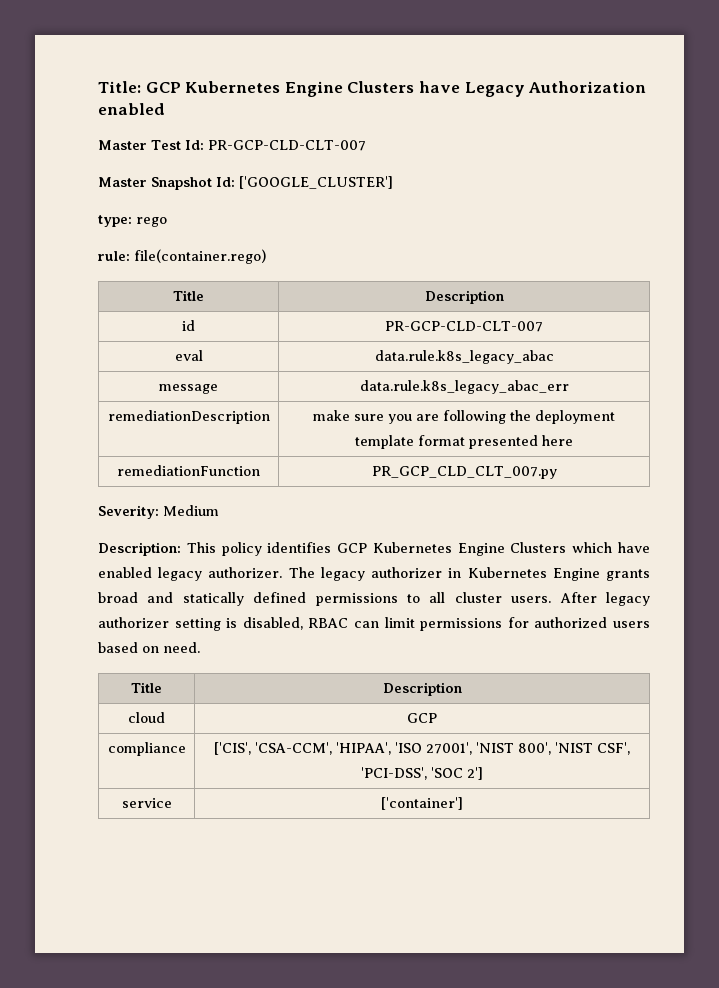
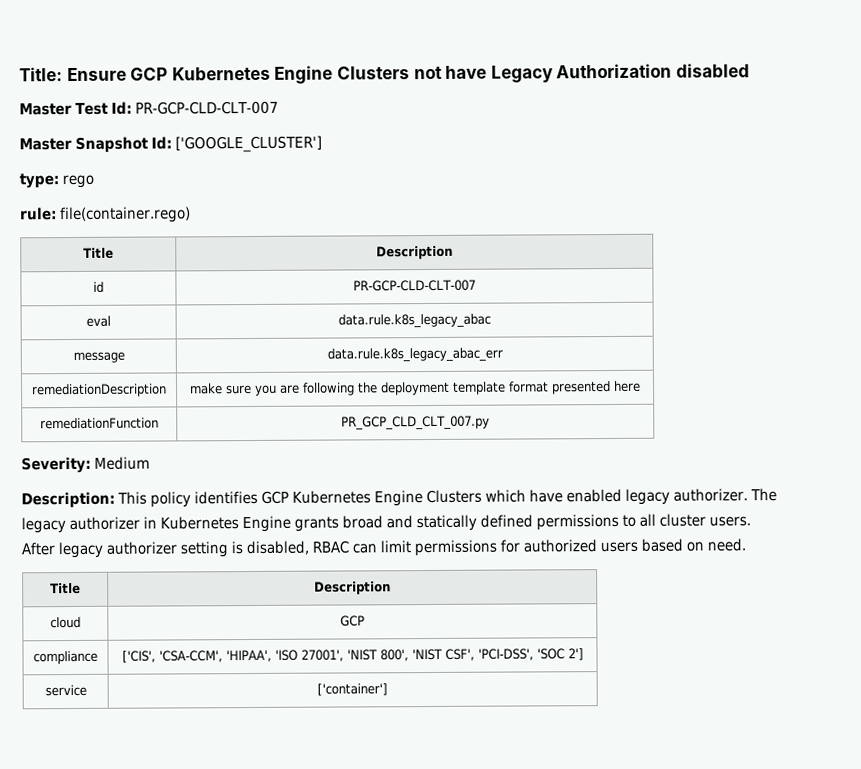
[145,81,415,97] GCP Kubernetes Engine Clusters -> [66,65,442,84] Ensure GCP Kubernetes Engine Clusters not
[98,103,165,115] enabled -> [675,63,750,78] disabled

